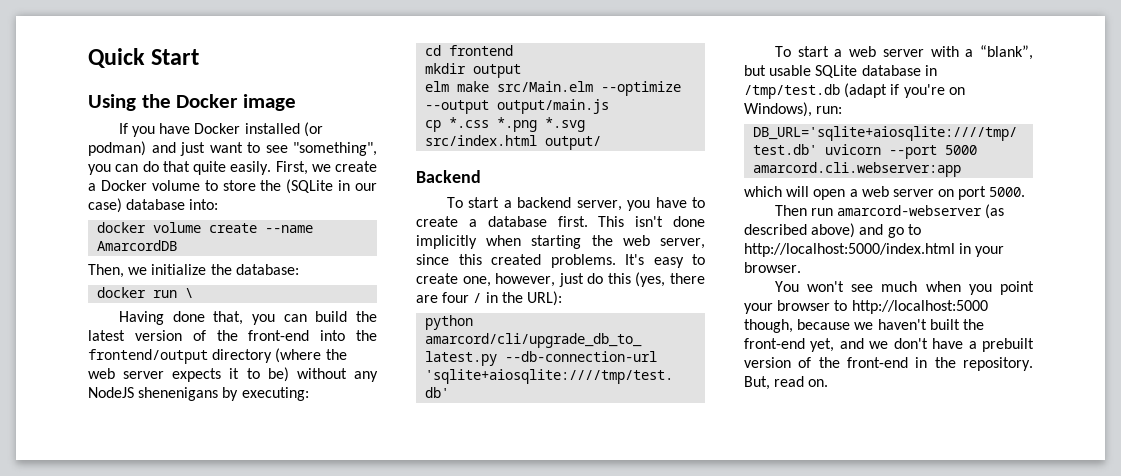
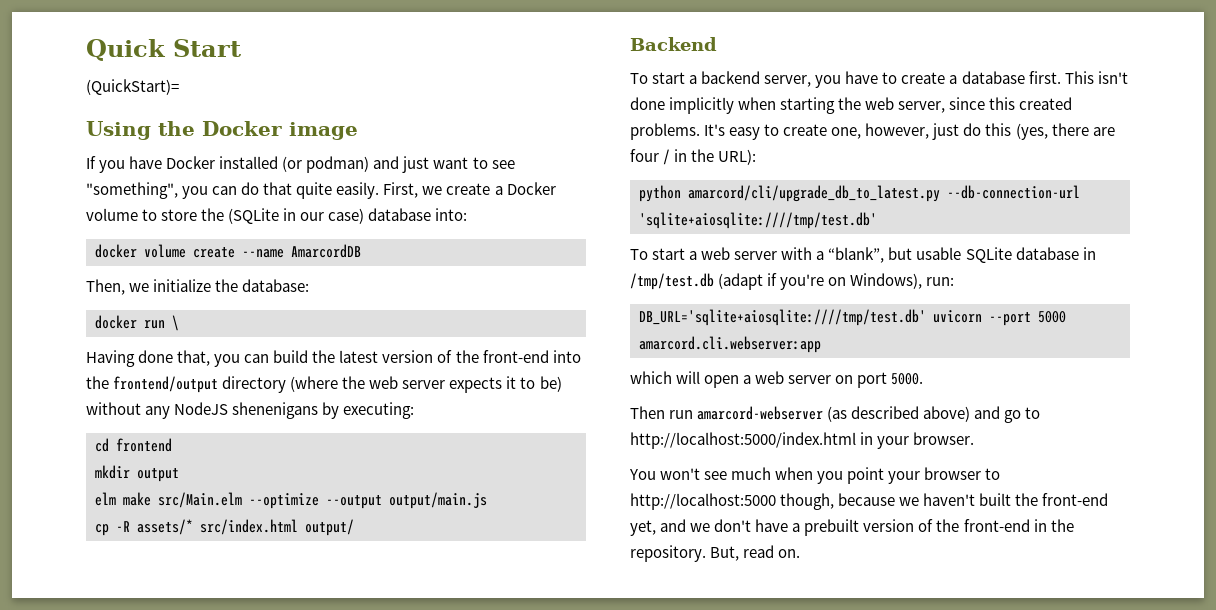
(200, 57) none -> [86,79,179,95] // (QuickStart)=
[449,117,586,132] *.css *.png *.svg -> [116,519,193,535] -R assets/*

